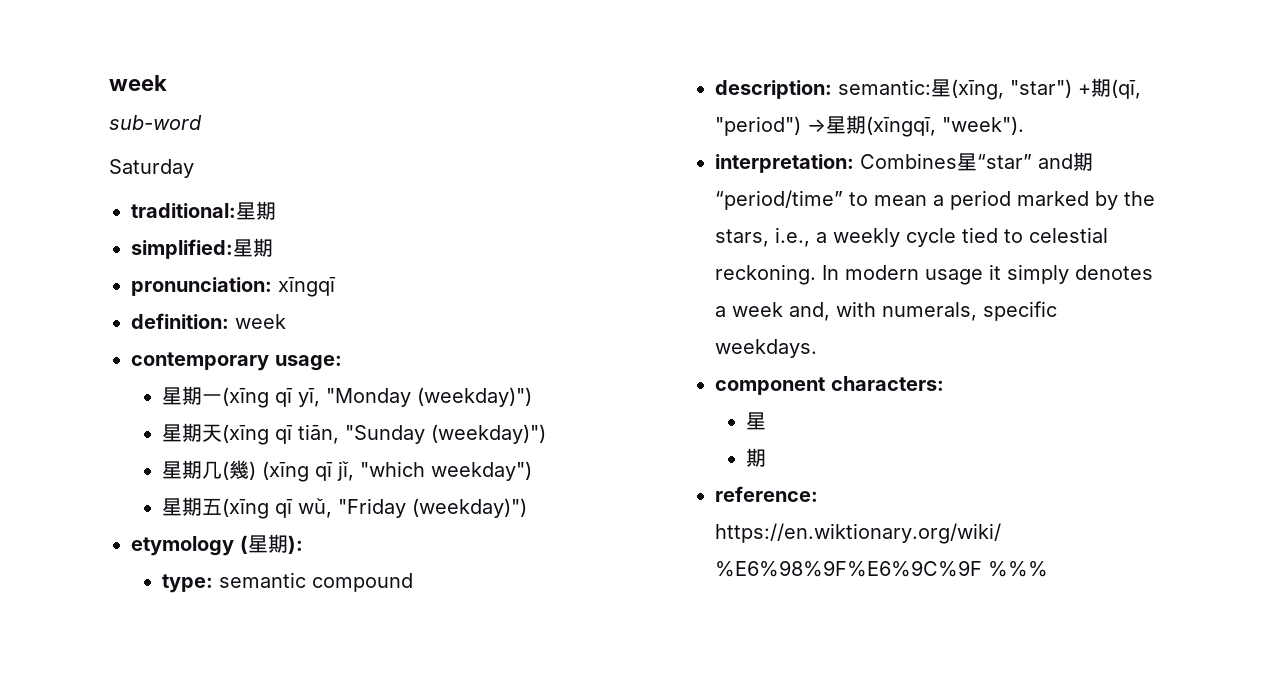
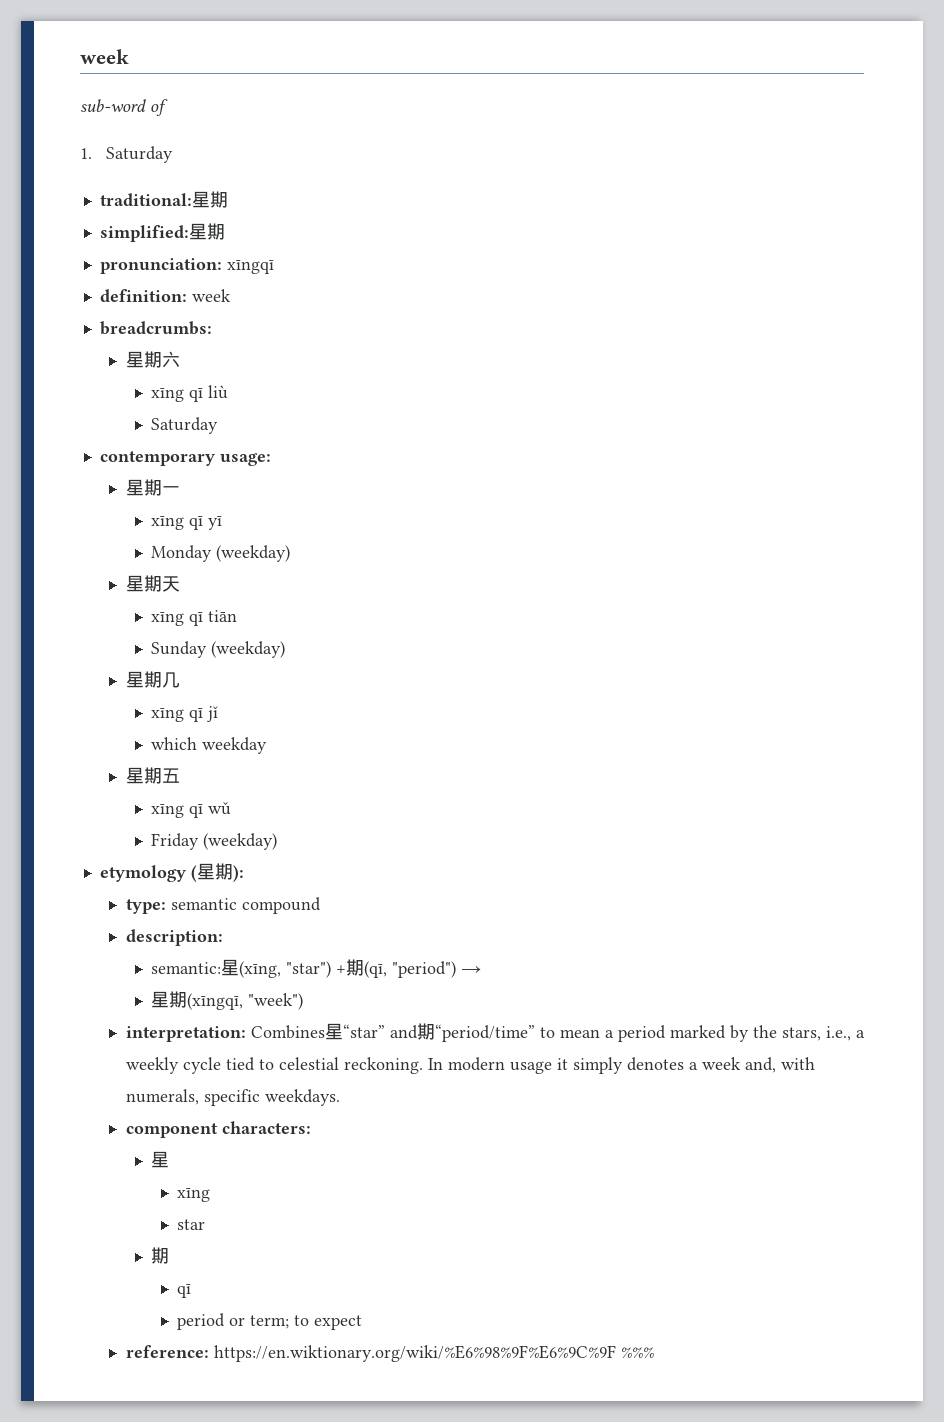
(202, 122) // -> [150,99,168,116] [80,148,92,159] of // 1.
[131,352,342,371] [162,386,533,408] [162,423,547,445] [162,460,533,482] [162,497,528,519] contemporary usage: // 星期一(xīng qī yī, "Monday (weekday)") // 星期天(xīng qī tiān, "Sunday (weekday)") // 星期几(幾) (xīng qī jǐ, "which weekday") // 星期五(xīng qī wǔ, "Friday (weekday)") -> [99,321,212,335] [125,351,180,368] [151,385,229,402] [151,417,219,434] [99,451,271,466] [125,479,180,496] [151,516,223,530] [151,545,291,562] [125,575,180,592] [151,610,238,626] [151,641,286,658] [125,671,180,688] [151,706,219,722] [151,737,268,754] [125,767,180,784] [151,802,232,818] [151,833,278,850] breadcrumbs: // 星期六 // xīng qī liù // Saturday // contemporary usage: // 星期一 // xīng qī yī // Monday (weekday) // 星期天 // xīng qī tiān // Sunday (weekday) // 星期几 // xīng qī jǐ // which weekday // 星期五 // xīng qī wǔ // Friday (weekday)
(833, 89) none -> (223, 937) //
(827, 125) none -> (482, 970) //
[942,116,1025,135] "week"). -> [248,993,304,1010] "week")
[746,448,767,467] // 期 -> [177,1188,211,1202] [177,1219,206,1230] [151,1247,170,1264] [177,1284,192,1298] [177,1313,363,1330] // xīng // star // 期 // qī // period or term; to expect

